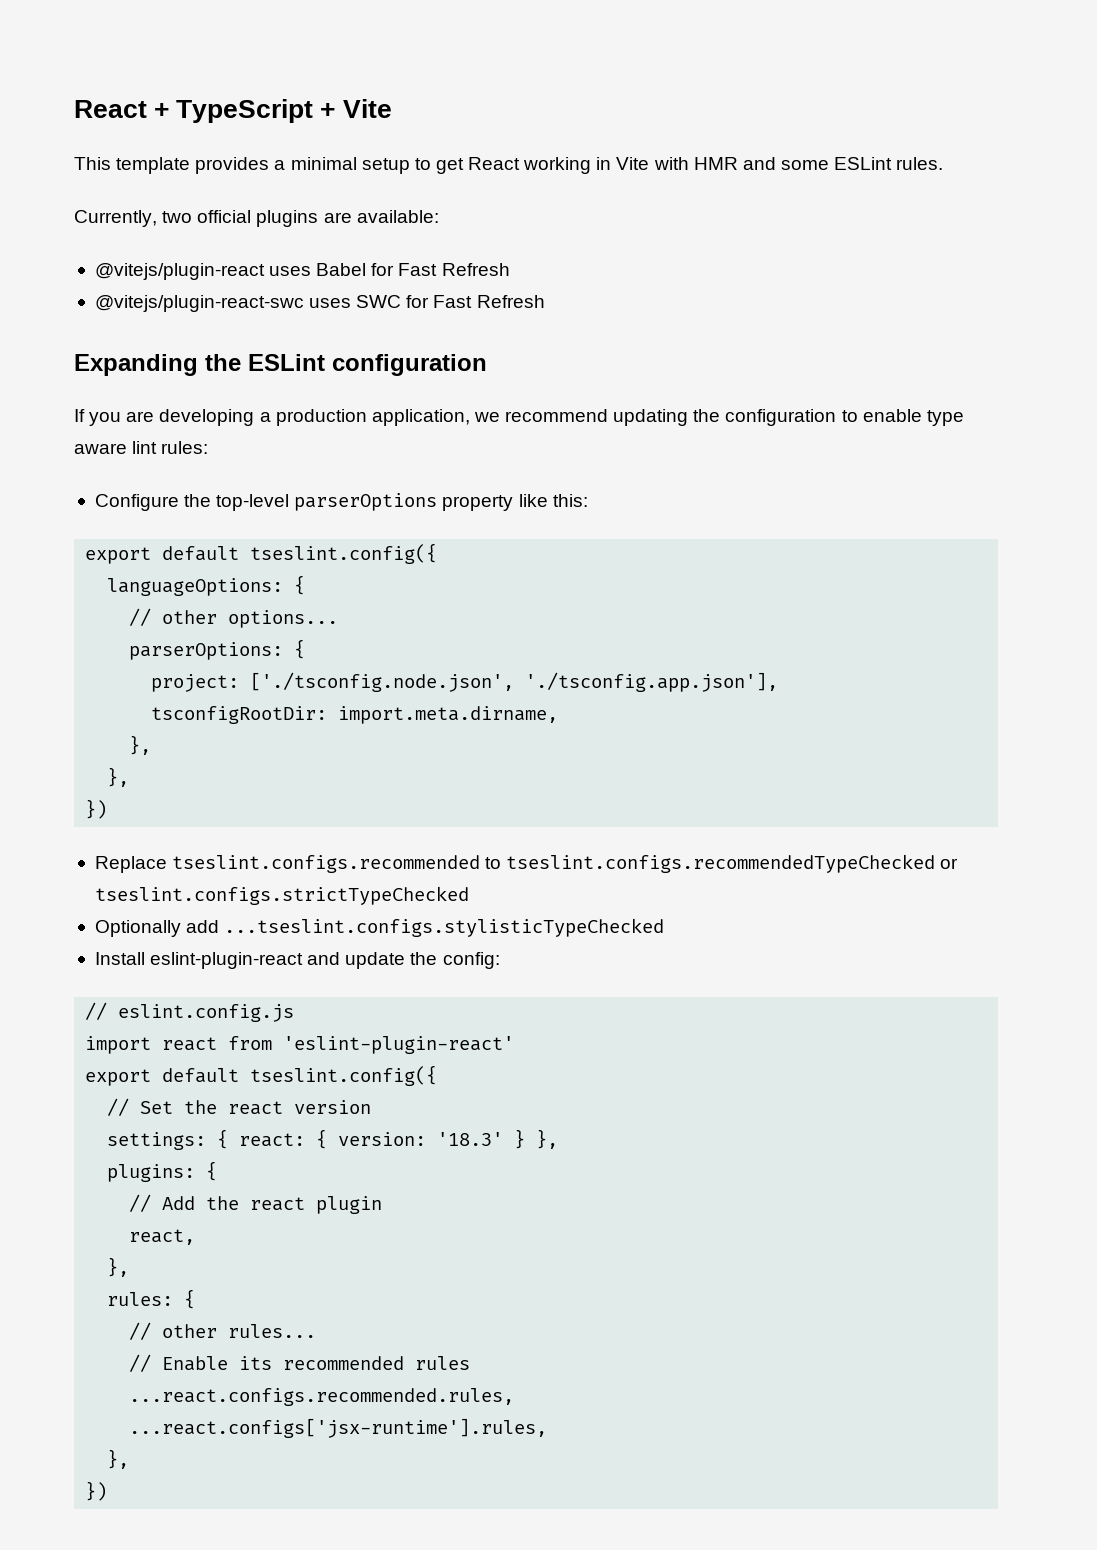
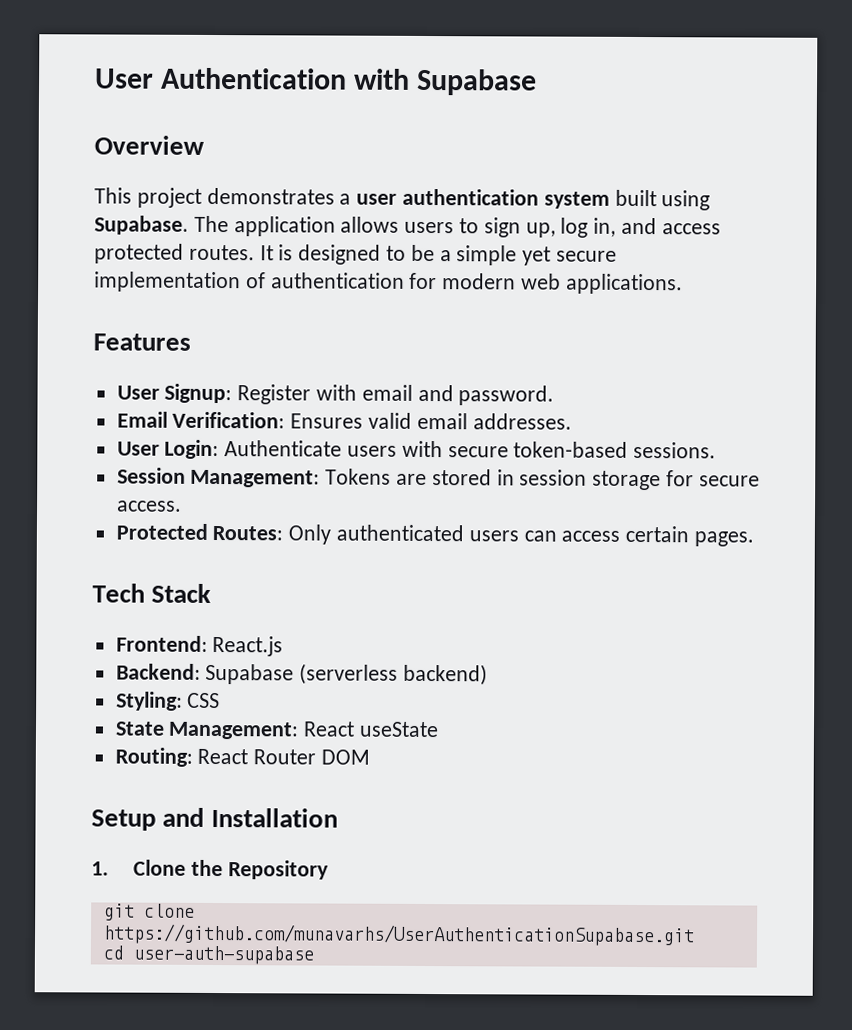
[74,99,392,123] [74,157,944,174] [74,210,439,227] [94,263,510,280] [94,295,545,312] [74,354,487,376] [74,409,964,426] [74,441,209,454] [94,493,588,511] [85,543,438,564] [107,575,306,596] [129,608,339,628] [129,639,306,660] [151,672,779,692] [151,706,559,724] [129,735,152,755] [107,767,130,787] [85,799,108,819] [94,854,959,873] [94,886,469,905] [94,918,665,937] [94,952,500,969] [85,1002,295,1022] [85,1036,515,1054] [85,1065,438,1086] [107,1098,372,1116] [107,1129,559,1150] [107,1161,218,1182] [129,1194,383,1214] [129,1229,196,1245] [107,1257,130,1277] [107,1289,196,1309] [129,1322,317,1340] [129,1354,471,1372] [129,1388,515,1406] [129,1418,548,1438] [107,1449,130,1469] [85,1481,108,1501] React + TypeScript + Vite // This template provides a minimal setup to get React working in Vite with HMR and some ESLint rules. // Currently, two official plugins are available: // @vitejs/plugin-react uses Babel for Fast Refresh // @vitejs/plugin-react-swc uses SWC for Fast Refresh // Expanding the ESLint configuration // If you are developing a production application, we recommend updating the configuration to enable type aware lint rules: // Configure the top-level parserOptions property like this: // export default tseslint.config({ // languageOptions: { // // other options... // parserOptions: { // project: ['./tsconfig.node.json', './tsconfig.app.json'], // tsconfigRootDir: import.meta.dirname, // }, // }, // }) // Replace tseslint.configs.recommended to tseslint.configs.recommendedTypeChecked or tseslint.configs.strictTypeChecked // Optionally add ...tseslint.configs.stylisticTypeChecked // Install eslint-plugin-react and update the config: // // eslint.config.js // import react from 'eslint-plugin-react' // export default tseslint.config({ // // Set the react version // settings: { react: { version: '18.3' } }, // plugins: { // // Add the react plugin // react, // }, // rules: { // // other rules... // // Enable its recommended rules // ...react.configs.recommended.rules, // ...react.configs['jsx-runtime'].rules, // }, // }) -> [95,67,538,96] [94,135,205,155] [94,187,711,211] [94,215,721,238] [94,243,618,266] [94,271,683,295] [93,333,191,351] [116,383,555,406] [116,411,572,430] [116,439,717,460] [116,467,760,491] [116,500,182,512] [115,523,755,547] [92,583,212,603] [115,635,284,657] [115,663,489,686] [115,691,221,711] [114,721,440,740] [114,747,371,767] [91,807,338,831] [91,859,329,880] [103,903,195,921] [102,923,695,947] [102,945,314,965] User Authentication with Supabase // Overview // This project demonstrates a user authentication system built using Supabase. The application allows users to sign up, log in, and access protected routes. It is designed to be a simple yet secure implementation of authentication for modern web applications. // Features // User Signup: Register with email and password. // Email Verification: Ensures valid email addresses. // User Login: Authenticate users with secure token-based sessions. // Session Management: Tokens are stored in session storage for secure access. // Protected Routes: Only authenticated users can access certain pages. // Tech Stack // Frontend: React.js // Backend: Supabase (serverless backend) // Styling: CSS // State Management: React useState // Routing: React Router DOM // Setup and Installation // 1. Clone the Repository // git clone https://github.com/munavarhs/UserAuthenticationSupabase.git // cd user-auth-supabase

